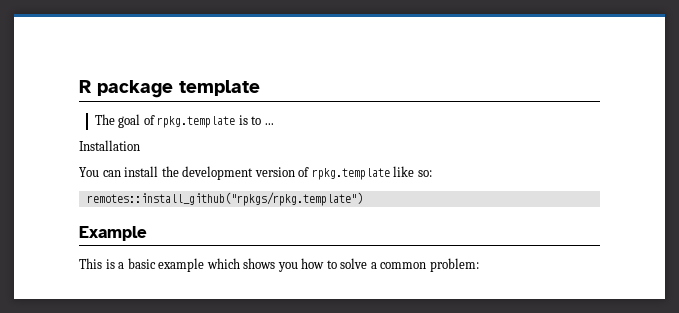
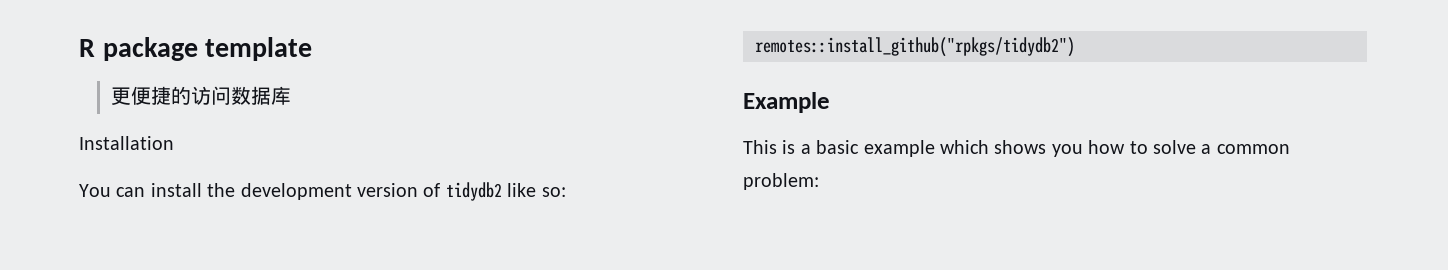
[94,114,274,128] The goal of rpkg.template is to ... -> [111,86,292,105] 更便捷的访问数据库
[311,168,390,180] rpkg.template -> [445,182,502,201] tidydb2
[86,192,363,206] remotes::install_github("rpkgs/rpkg.template") -> [755,37,1075,57] remotes::install_github("rpkgs/tidydb2")

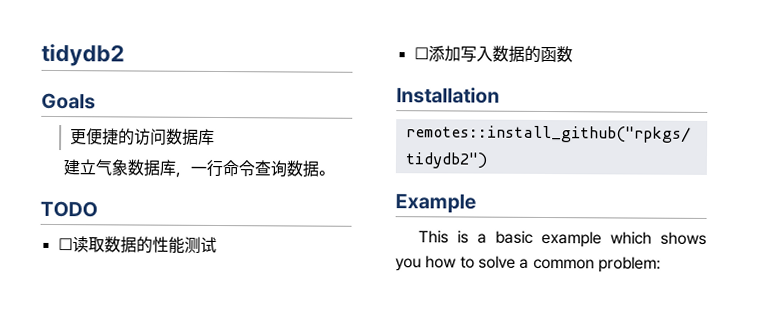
[79,37,313,61] R package template -> [41,43,125,67] [41,92,96,110] tidydb2 // Goals
[79,136,174,150] [79,182,566,201] Installation // You can install the development version of tidydb2 like so: -> [62,159,334,178] [40,200,98,218] [57,236,217,254] [413,45,573,63] [396,87,500,104] 建立气象数据库，一行命令查询数据。 // TODO // ☐读取数据的性能测试 // ☐添加写入数据的函数 // Installation

